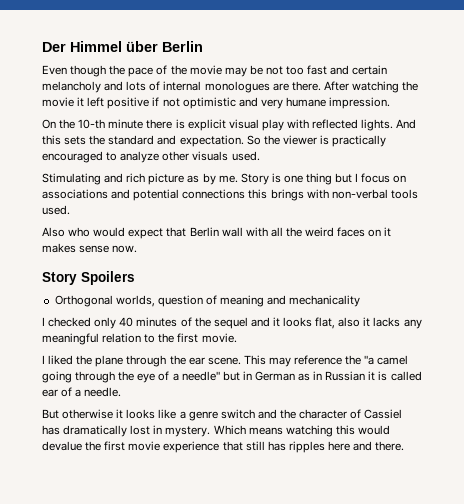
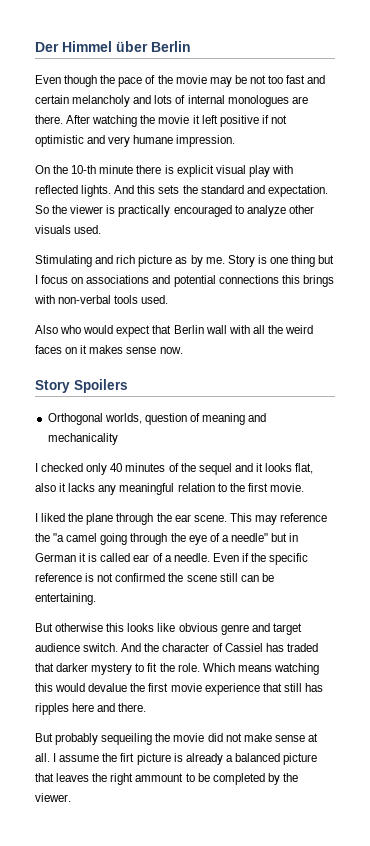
[298,371,366,381] as in Russian -> (76, 557) none
(122, 392) none -> [212,553,309,565] [35,573,274,582] [35,593,96,605] Even if the specific reference is not confirmed the scene still can be entertaining.
[116,409,124,419] it -> [106,623,125,632] this
[179,409,277,421] a genre switch and -> [178,623,302,635] [35,643,142,652] obvious genre and target audience switch. And
[63,425,211,437] dramatically lost in mystery. -> [286,643,318,652] [35,663,200,675] traded that darker mystery to fit the role.
(405, 446) none -> [35,733,318,745] [35,753,318,765] [35,773,298,785] [35,793,71,802] // But probably sequeiling the movie did not make sense at all. I assume the firt picture is already a balanced picture that leaves the right ammount to be completed by the viewer.

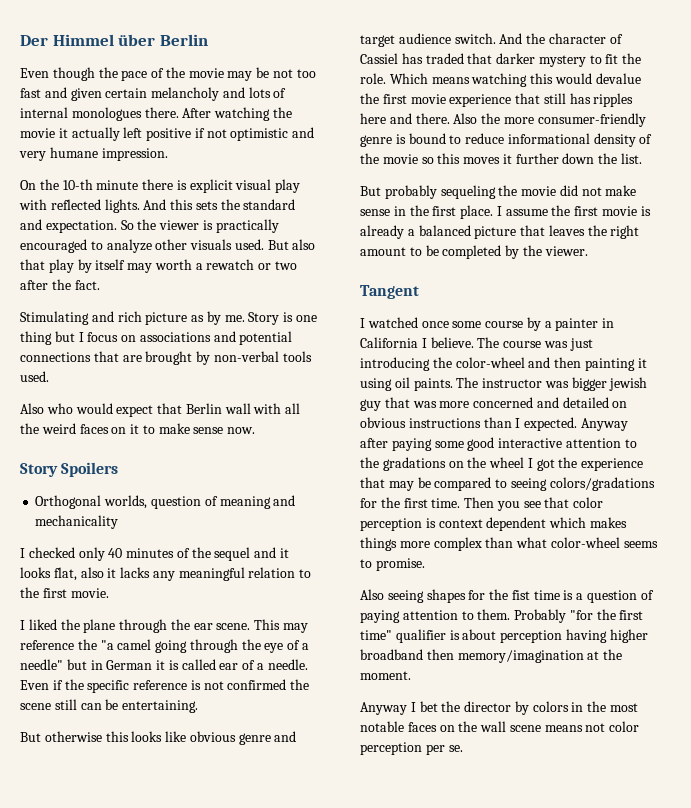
(326, 79) none -> [70,88,102,101] given
[291,96,308,104] are -> (142, 114) none
(200, 119) none -> [71,127,120,141] actually
(102, 229) none -> [267,239,316,250] [20,259,298,273] [20,279,100,290] But also that play by itself may worth a rewatch or two after the fact.
[281,275,334,287] [34,295,55,304] this brings with -> [93,351,211,365] that are brought by
[89,345,124,354] makes -> [142,423,190,434] to make
(147, 707) none -> [453,113,646,127] [360,133,653,147] [360,153,643,164] Also the more consumer-friendly genre is bound to reduce informational density of the movie so this moves it further down the list.
[101,733,153,745] sequeiling -> [440,185,496,199] sequeling
[307,733,318,742] [35,753,50,762] at all. -> [393,205,494,219] in the first place.
[120,753,171,765] firt picture -> [574,206,638,216] first movie
[135,773,184,782] ammount -> [360,247,406,256] amount
(71, 797) none -> [360,285,419,299] [360,317,615,331] [360,337,593,351] [360,357,647,371] [360,377,648,391] [360,397,628,411] [360,417,628,431] [360,437,637,451] [360,457,644,471] [360,477,655,491] [360,497,604,511] [360,517,627,531] [360,537,658,551] [360,558,425,571] [360,589,654,603] [360,609,644,623] [360,629,648,643] [360,649,623,663] [360,671,411,680] [360,701,639,715] [360,721,640,732] [360,742,463,755] // Tangent // I watched once some course by a painter in California I believe. The course was just introducing the color-wheel and then painting it using oil paints. The instructor was bigger jewish guy that was more concerned and detailed on obvious instructions than I expected. Anyway after paying some good interactive attention to the gradations on the wheel I got the experience that may be compared to seeing colors/gradations for the first time. Then you see that color perception is context dependent which makes things more complex than what color-wheel seems to promise. // Also seeing shapes for the fist time is a question of paying attention to them. Probably "for the first time" qualifier is about perception having higher broadband then memory/imagination at the moment. // Anyway I bet the director by colors in the most notable faces on the wall scene means not color perception per se.

